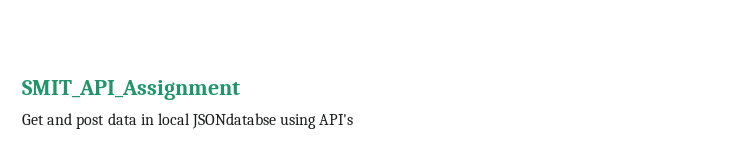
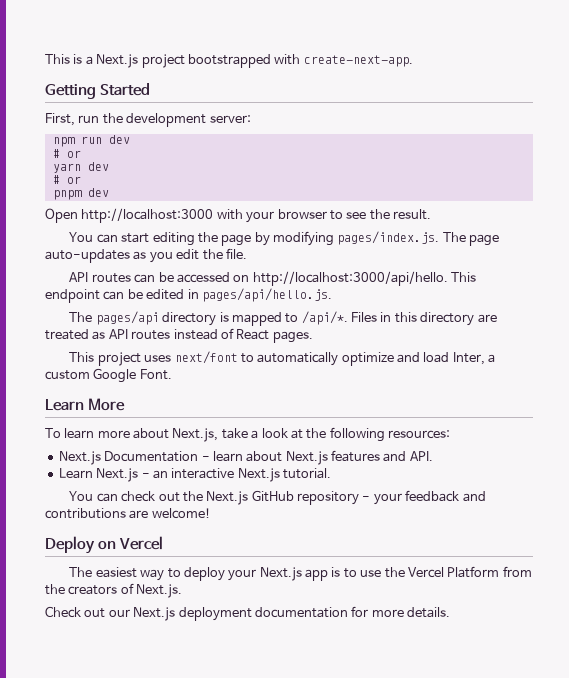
[22,80,240,100] [22,113,354,129] SMIT_API_Assignment // Get and post data in local JSONdatabse using API's -> [45,54,413,68] [45,83,150,99] [45,113,251,127] [52,135,130,147] [52,149,81,158] [52,162,109,173] [52,175,81,184] [52,188,109,200] [45,208,431,223] [69,231,500,246] [45,248,247,263] [69,271,477,286] [45,288,332,303] [69,311,497,326] [45,328,313,343] [69,351,496,366] [45,368,172,383] [45,398,125,411] [45,427,451,442] [58,450,433,465] [58,468,331,482] [69,490,486,505] [45,508,211,519] [45,536,163,554] [69,566,532,581] [45,583,183,598] [45,606,450,621] This is a Next.js project bootstrapped with create-next-app. // Getting Started // First, run the development server: // npm run dev // # or // yarn dev // # or // pnpm dev // Open http://localhost:3000 with your browser to see the result. // You can start editing the page by modifying pages/index.js. The page auto-updates as you edit the file. // API routes can be accessed on http://localhost:3000/api/hello. This endpoint can be edited in pages/api/hello.js. // The pages/api directory is mapped to /api/*. Files in this directory are treated as API routes instead of React pages. // This project uses next/font to automatically optimize and load Inter, a custom Google Font. // Learn More // To learn more about Next.js, take a look at the following resources: // Next.js Documentation - learn about Next.js features and API. // Learn Next.js - an interactive Next.js tutorial. // You can check out the Next.js GitHub repository - your feedback and contributions are welcome! // Deploy on Vercel // The easiest way to deploy your Next.js app is to use the Vercel Platform from the creators of Next.js. // Check out our Next.js deployment documentation for more details.

